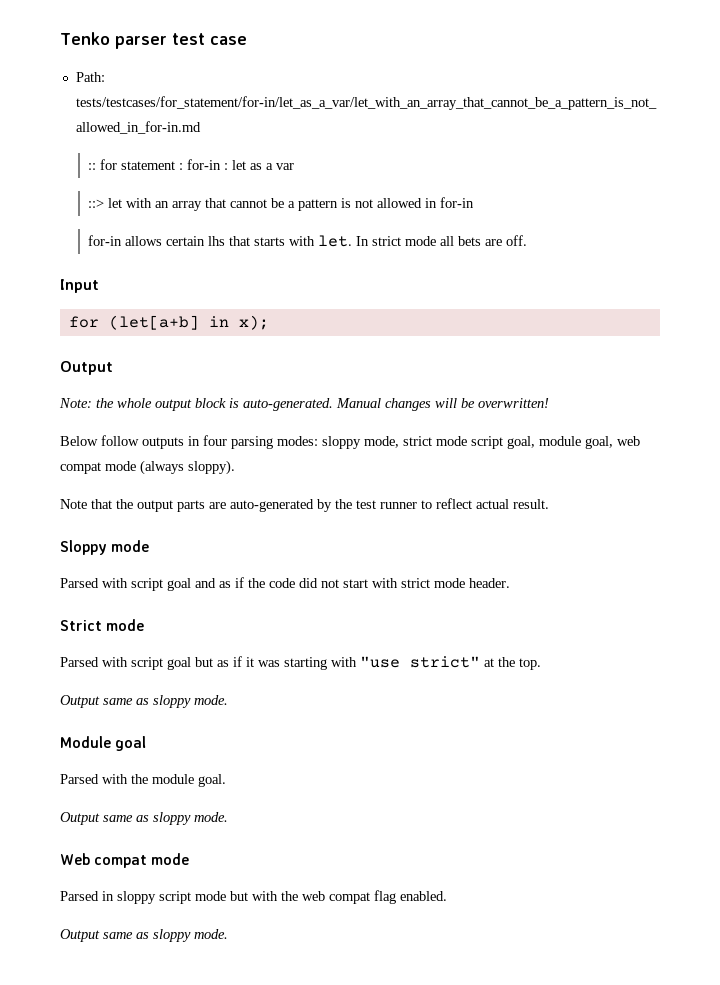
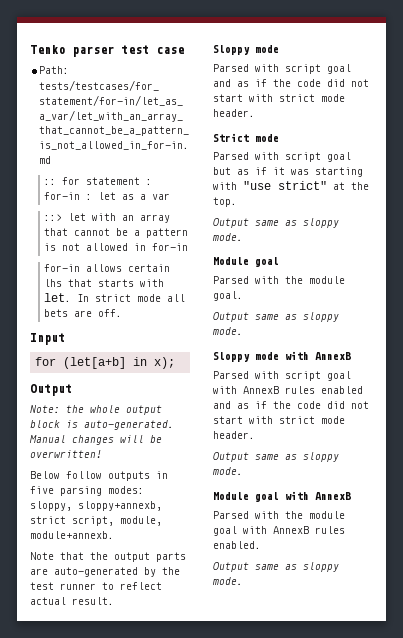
[203,435,227,446] four -> [30,486,54,494] five
[322,436,640,449] [60,460,235,475] sloppy mode, strict mode script goal, module goal, web compat mode (always sloppy). -> [30,501,162,511] [30,516,162,526] [30,531,114,539] sloppy, sloppy+annexb, strict script, module, module+annexb.
[60,853,190,868] [60,890,396,904] Web compat mode // Parsed in sloppy script mode but with the web compat flag -> [213,351,351,362] [213,371,351,381] [213,386,363,394] [213,401,369,409] [213,416,345,424] [213,431,255,439] [213,452,339,462] [212,467,243,475] [213,491,351,502] [213,511,345,519] [213,526,345,536] Sloppy mode with AnnexB // Parsed with script goal with AnnexB rules enabled and as if the code did not start with strict mode header. // Output same as sloppy mode. // Module goal with AnnexB // Parsed with the module goal with AnnexB rules

